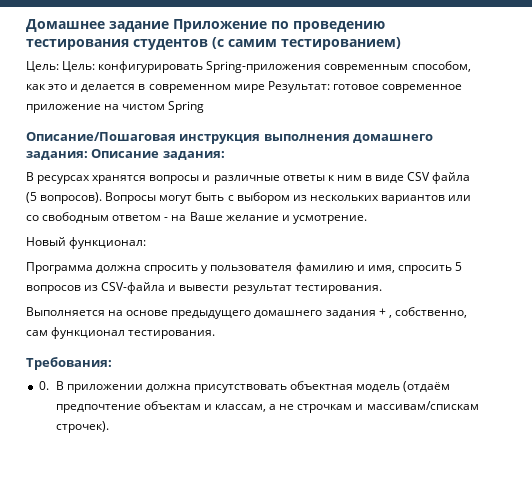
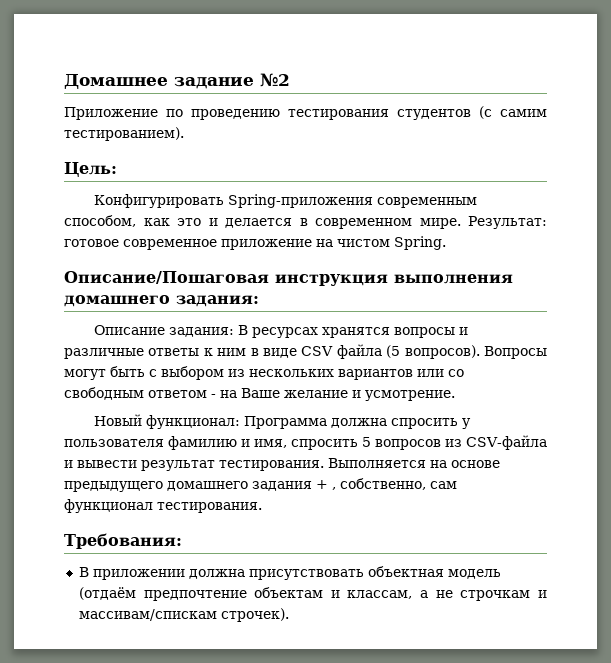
(169, 26) none -> [260,73,290,87] №2 //
[281,37,401,50] [26,61,204,73] тестированием) // Цель: Цель: конфигурировать -> [64,127,184,141] [64,162,117,177] [94,194,225,208] тестированием). // Цель: // Конфигурировать
[233,84,265,93] мире -> [419,218,461,229] мире.
[168,101,205,113] Spring -> [394,236,446,250] Spring.
(88, 155) none -> (259, 301) //
(225, 155) // -> (235, 332) none
(147, 243) // -> (241, 422) none
(382, 289) // -> (324, 465) none
[38,381,49,390] 0. -> (182, 541) none

